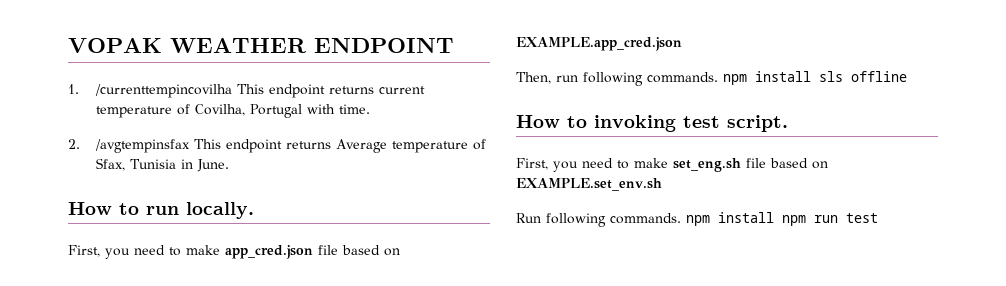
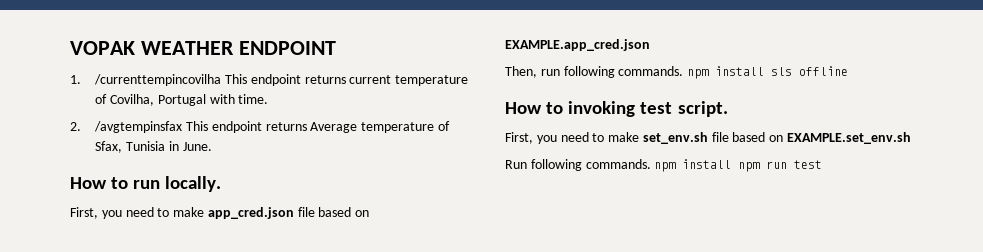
[673,158,741,172] set_eng.sh -> [642,132,708,144] set_env.sh

